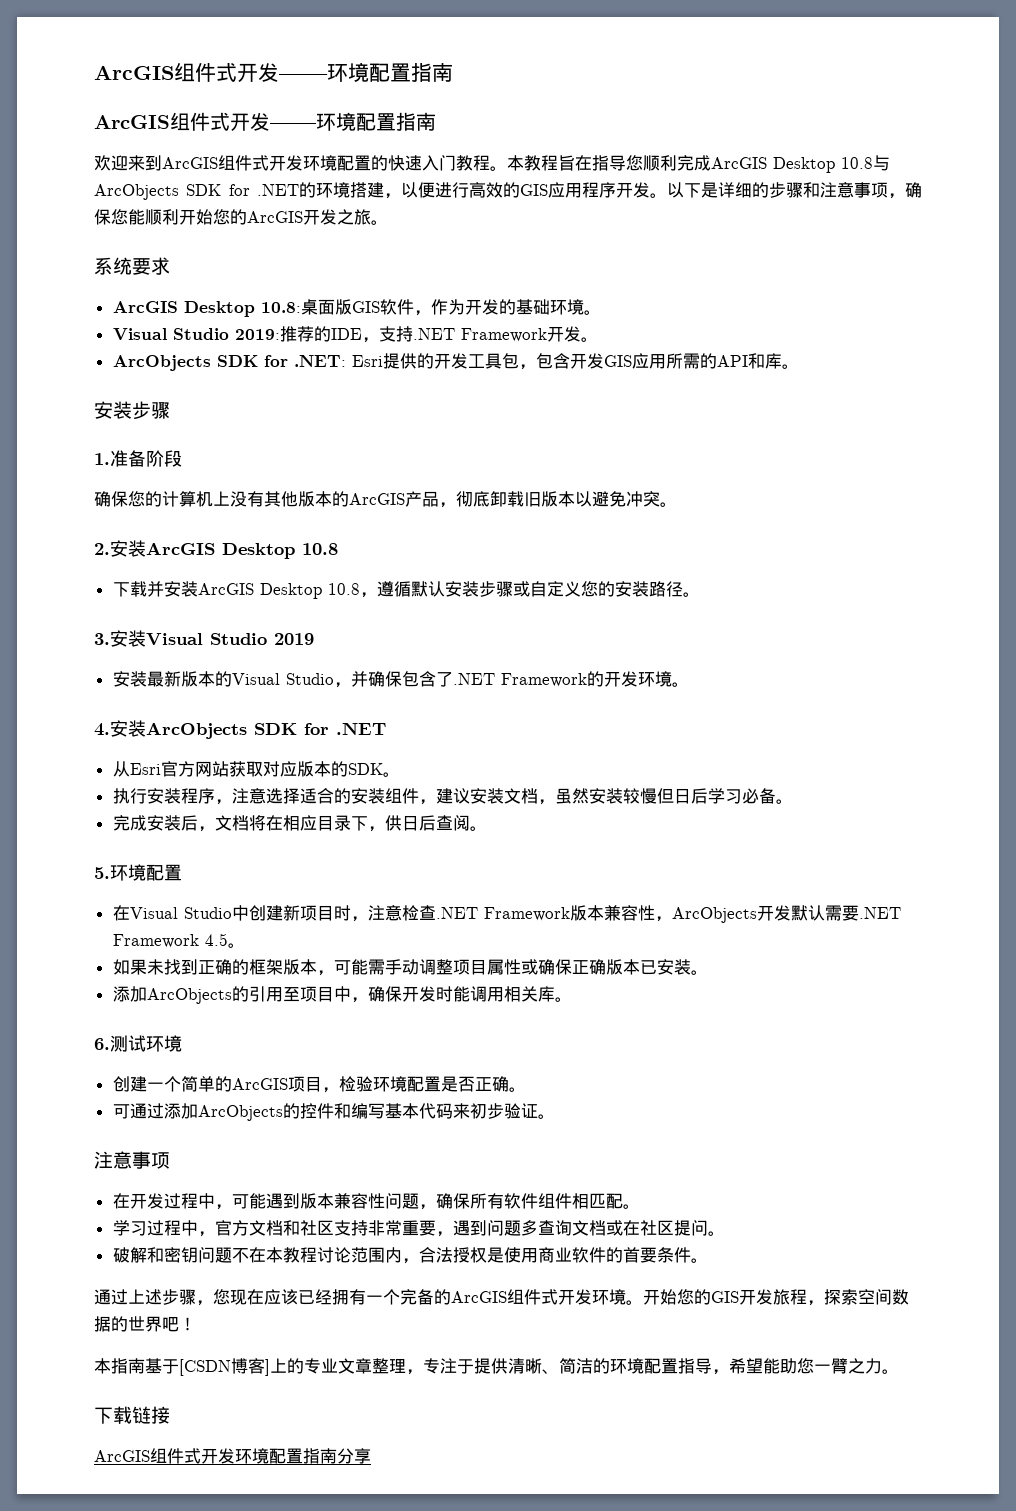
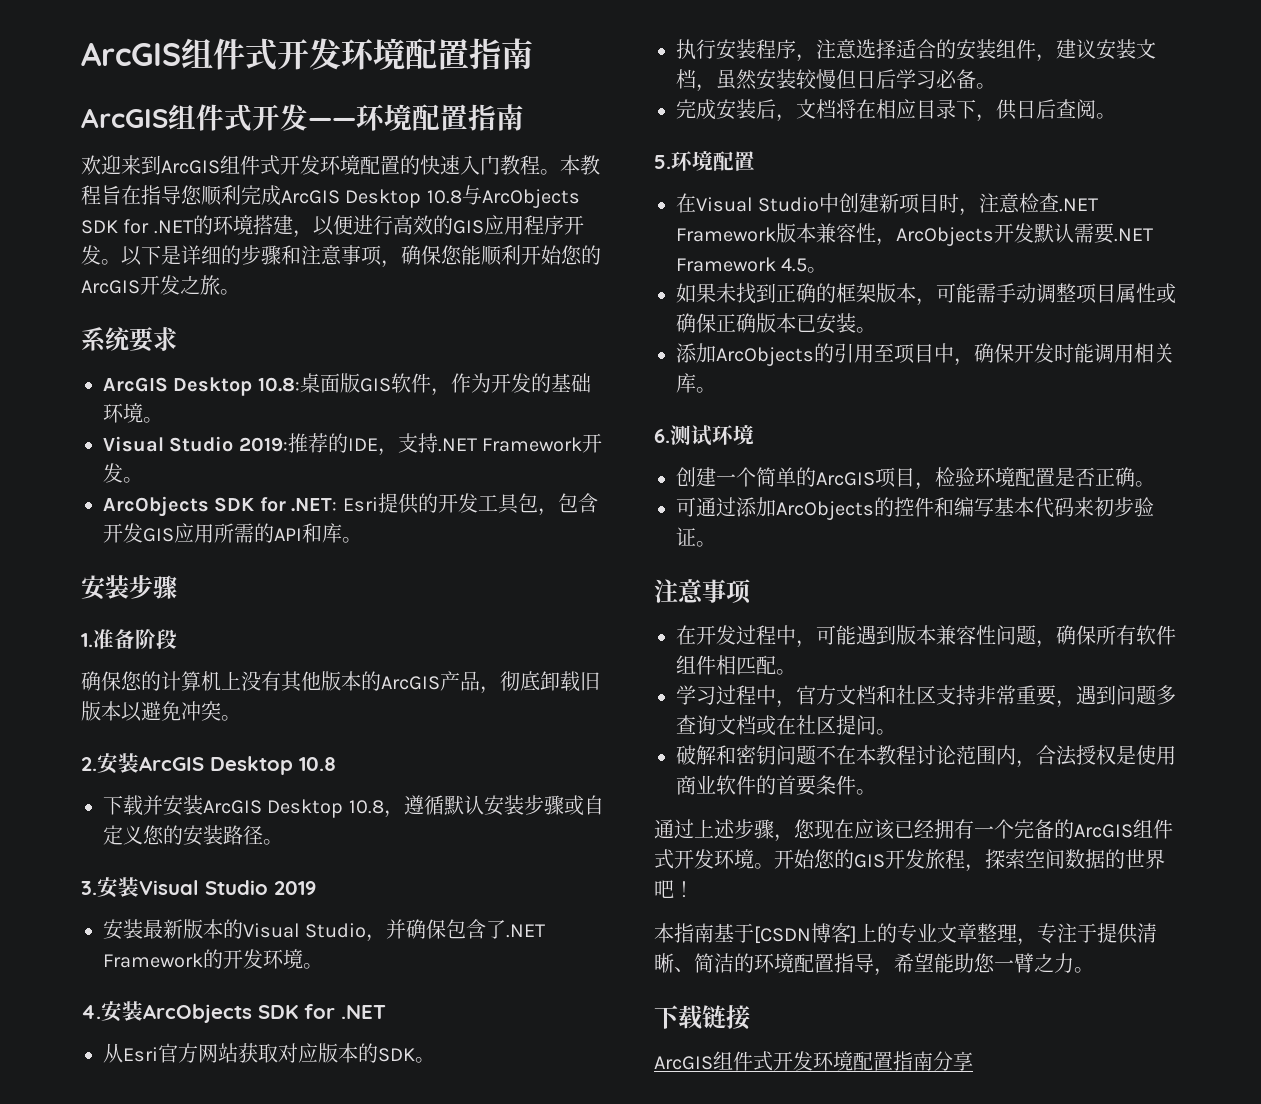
[94,63,328,83] ArcGIS组件式开发—— -> [81,38,341,71] ArcGIS组件式开发

